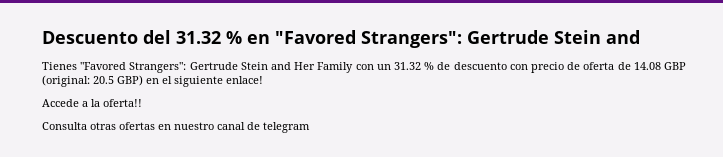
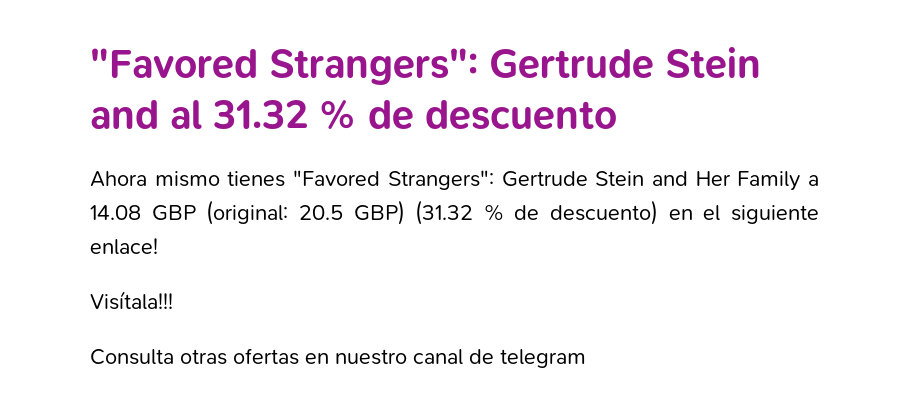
[42,30,640,48] [42,62,77,70] Descuento del 31.32 % en "Favored Strangers": Gertrude Stein and // Tienes -> [90,47,761,85] [90,98,617,131] [90,171,286,187] "Favored Strangers": Gertrude Stein and al 31.32 % de descuento // Ahora mismo tienes
[355,62,631,73] con un 31.32 % de descuento con precio de oferta de -> [808,175,820,186] a
(143, 80) none -> [415,200,659,225] (31.32 % de descuento)
[42,99,142,107] Accede a la oferta!! -> [90,291,173,310] Visítala!!!

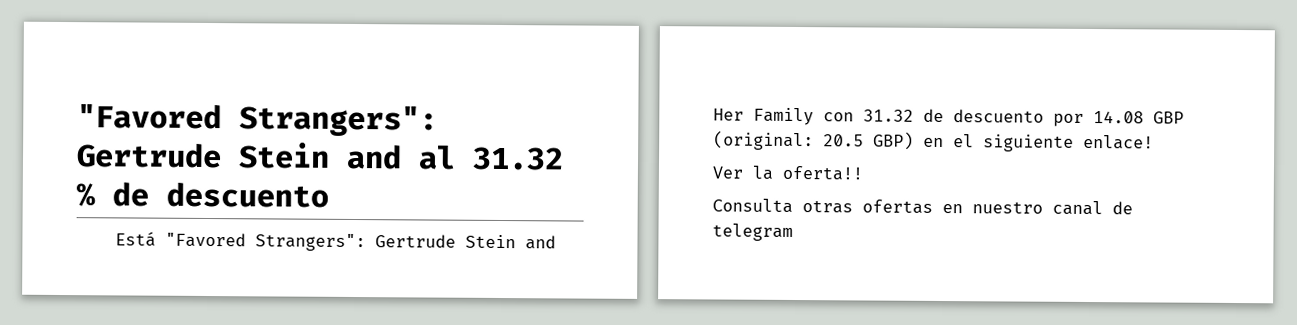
[90,171,286,187] Ahora mismo tienes -> [115,231,157,247] Está
[808,175,820,186] a -> [823,108,1084,127] con 31.32 de descuento por
[415,200,659,225] (31.32 % de descuento) -> (914, 140) none
[90,291,173,310] Visítala!!! -> [712,165,863,181] Ver la oferta!!

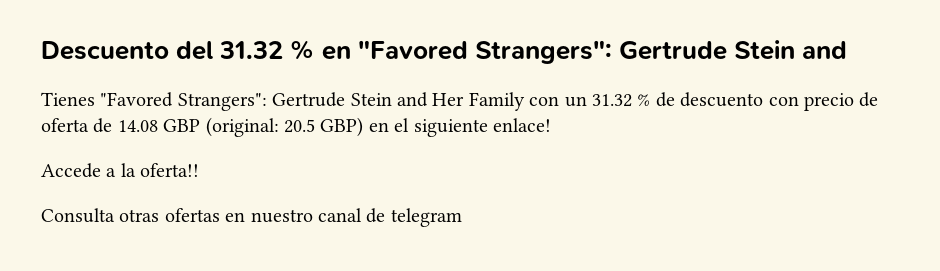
[77,103,438,137] [76,142,564,171] [76,181,329,208] [115,231,157,247] "Favored Strangers": Gertrude Stein and al 31.32 % de descuento // Está -> [41,40,848,64] [41,92,95,106] Descuento del 31.32 % en "Favored Strangers": Gertrude Stein and // Tienes
[863,108,1084,127] 31.32 de descuento por -> [564,92,879,111] [41,118,113,133] un 31.32 % de descuento con precio de oferta de
[712,166,743,179] Ver -> [41,163,117,178] Accede a

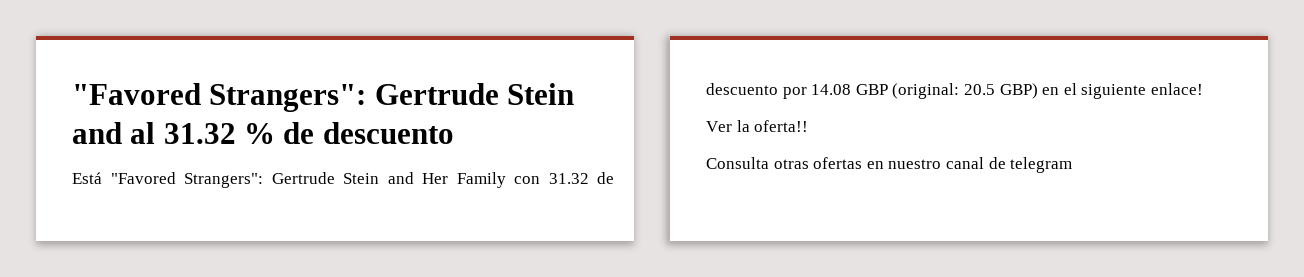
[41,40,848,64] [41,92,95,106] Descuento del 31.32 % en "Favored Strangers": Gertrude Stein and // Tienes -> [72,83,575,112] [72,122,454,144] [72,172,102,184] "Favored Strangers": Gertrude Stein and al 31.32 % de descuento // Está
[564,92,879,111] [41,118,113,133] un 31.32 % de descuento con precio de oferta de -> [548,172,614,184] [706,83,807,99] 31.32 de descuento por
[41,163,117,178] Accede a -> [706,121,732,132] Ver

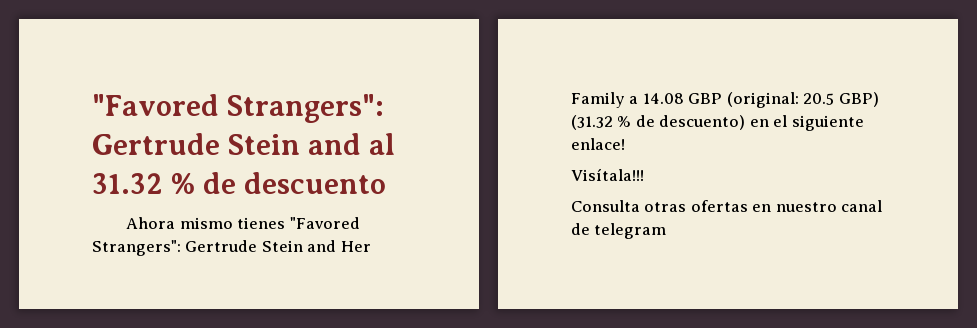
[72,172,102,184] Está -> [126,217,286,229] Ahora mismo tienes
[514,172,614,184] [706,83,807,99] con 31.32 de descuento por -> [629,96,639,104] a
(1038, 91) none -> [571,115,746,130] (31.32 % de descuento)
[706,120,809,132] Ver la oferta!! -> [571,168,644,181] Visítala!!!

